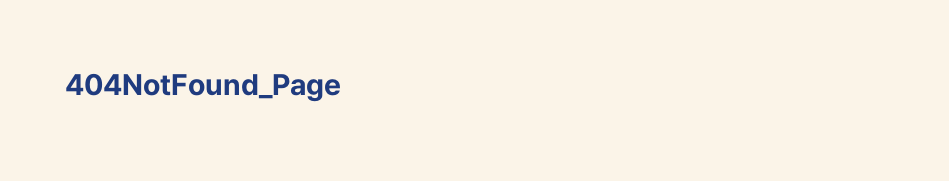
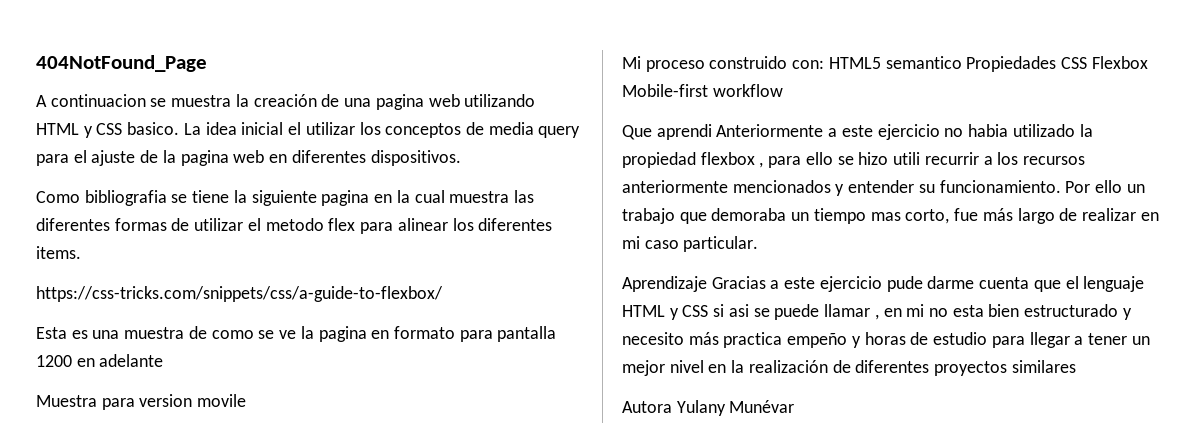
(341, 87) none -> [36,94,536,110] [36,122,581,138] [36,150,461,166] [36,190,534,206] [36,218,553,234] [36,246,81,259] [36,286,443,302] [36,326,557,342] [36,354,164,367] [36,394,247,410] [622,56,1148,72] [622,84,783,97] [622,124,1093,140] [622,152,1085,168] [622,180,1145,196] [622,208,1159,224] [622,236,759,252] [622,276,1145,292] [622,304,1132,320] [622,332,1150,348] [622,360,1076,376] [622,400,795,416] // A continuacion se muestra la creación de una pagina web utilizando HTML y CSS basico. La idea inicial el utilizar los conceptos de media query para el ajuste de la pagina web en diferentes dispositivos. // Como bibliografia se tiene la siguiente pagina en la cual muestra las diferentes formas de utilizar el metodo flex para alinear los diferentes items. // https://css-tricks.com/snippets/css/a-guide-to-flexbox/ // Esta es una muestra de como se ve la pagina en formato para pantalla 1200 en adelante // Muestra para version movile // Mi proceso construido con: HTML5 semantico Propiedades CSS Flexbox Mobile-first workflow // Que aprendi Anteriormente a este ejercicio no habia utilizado la propiedad flexbox , para ello se hizo utili recurrir a los recursos anteriormente mencionados y entender su funcionamiento. Por ello un trabajo que demoraba un tiempo mas corto, fue más largo de realizar en mi caso particular. // Aprendizaje Gracias a este ejercicio pude darme cuenta que el lenguaje HTML y CSS si asi se puede llamar , en mi no esta bien estructurado y necesito más practica empeño y horas de estudio para llegar a tener un mejor nivel en la realización de diferentes proyectos similares // Autora Yulany Munévar

